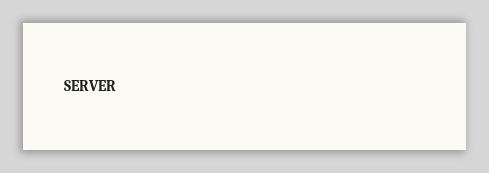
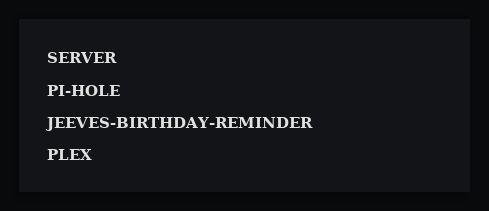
(116, 85) none -> [47,85,120,96] [45,117,313,131] [47,149,92,160] // PI-HOLE // JEEVES-BIRTHDAY-REMINDER // PLEX

